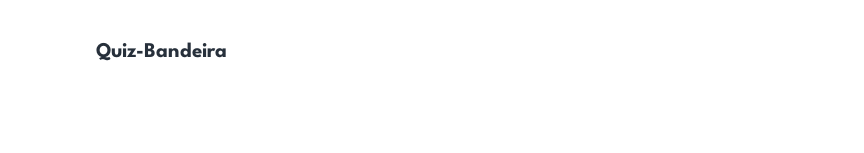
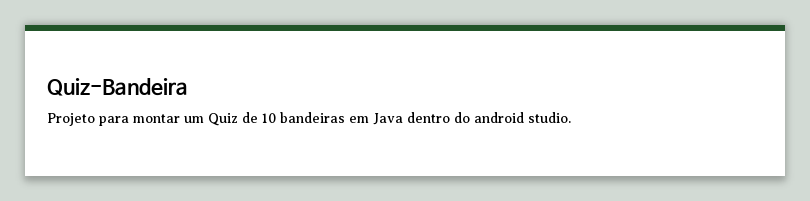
(227, 51) none -> [47,112,571,126] // Projeto para montar um Quiz de 10 bandeiras em Java dentro do android studio.

